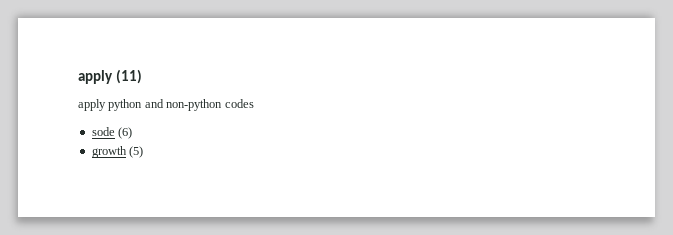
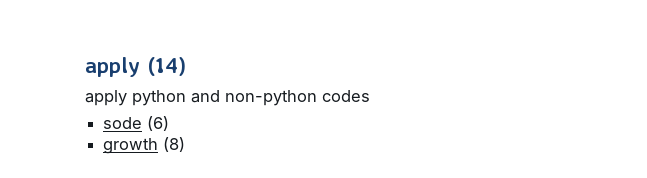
[78,69,142,84] apply (11) -> [85,57,186,77] apply (14)
[129,146,144,158] (5) -> [163,137,186,152] (8)

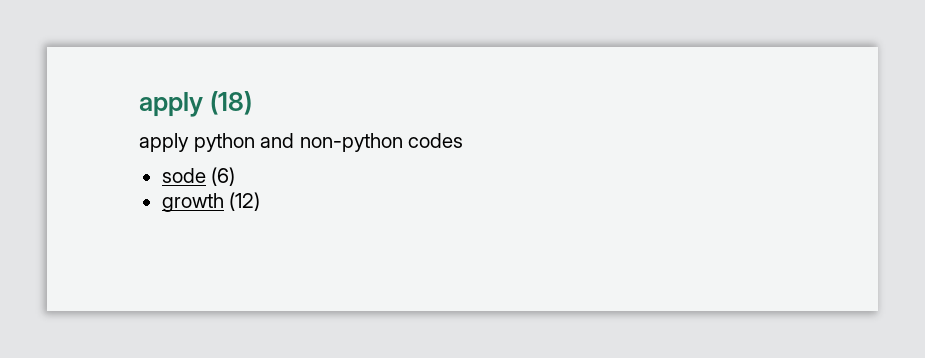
[85,57,186,77] apply (14) -> [139,91,253,117] apply (18)
[163,137,186,152] (8) -> [229,192,261,211] (12)

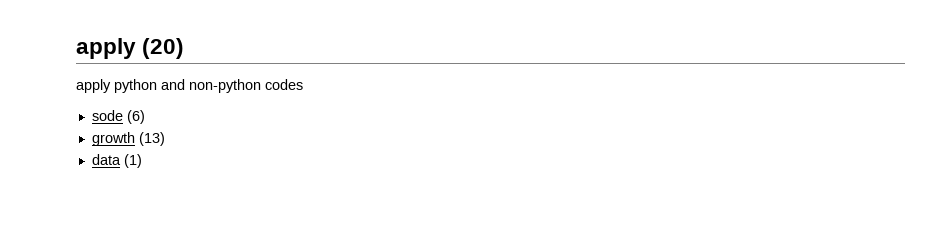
[139,91,253,117] apply (18) -> [76,38,185,59] apply (20)
[229,192,261,211] (12) -> [138,132,165,146] [91,154,142,168] (13) // data (1)

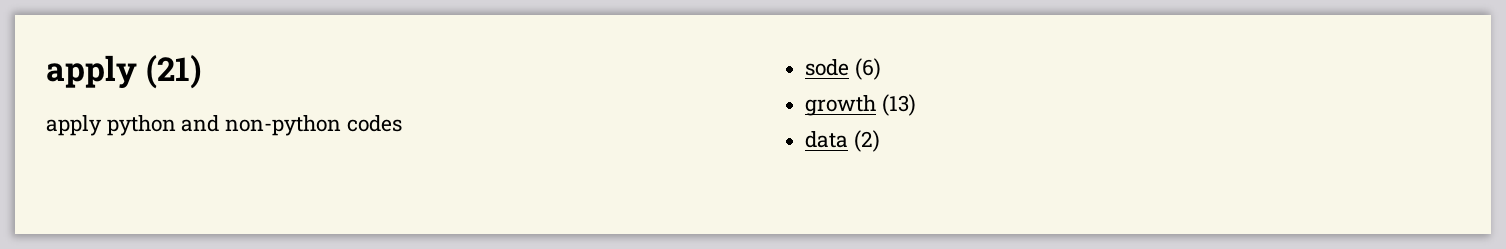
[76,38,185,59] apply (20) -> [46,55,201,89] apply (21)
[123,154,142,168] (1) -> [853,130,880,152] (2)

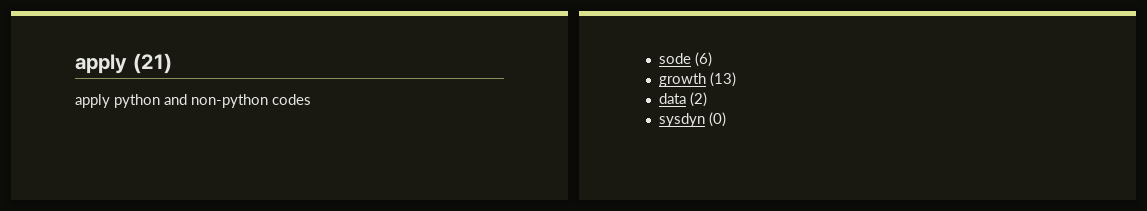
(880, 141) none -> [658,112,726,127] // sysdyn (0)

